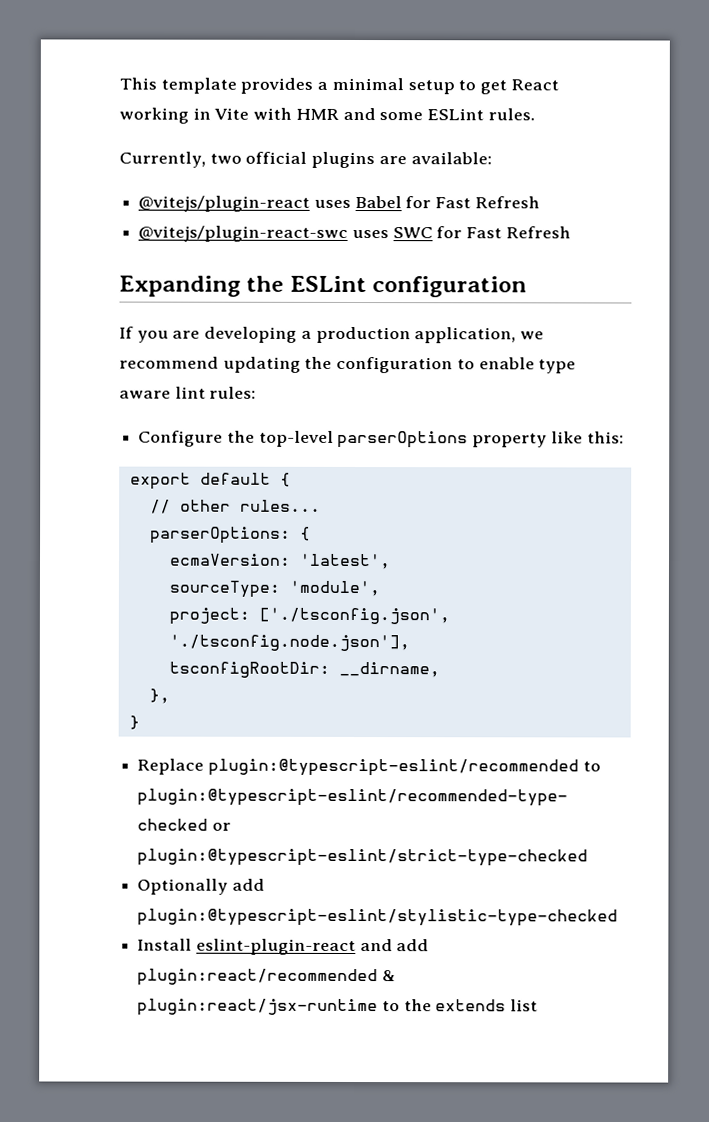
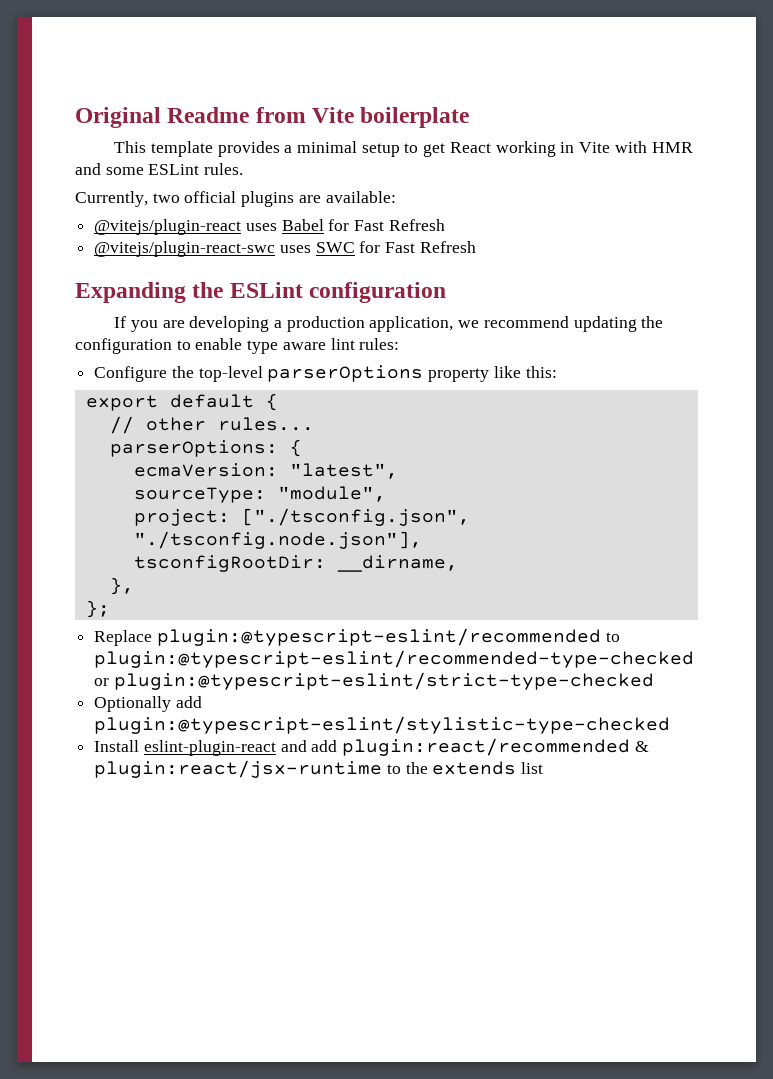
(119, 83) none -> [75,107,470,128] Original Readme from Vite boilerplate //
[298,553,391,570] 'latest', -> [289,463,398,479] "latest",
[288,580,380,597] 'module', -> [277,486,386,502] "module",
[258,607,450,625] [168,634,410,652] ['./tsconfig.json', './tsconfig.node.json'], -> [241,508,470,526] [133,531,422,549] ["./tsconfig.json", "./tsconfig.node.json"],
[128,715,140,730] } -> [85,600,110,618] };

